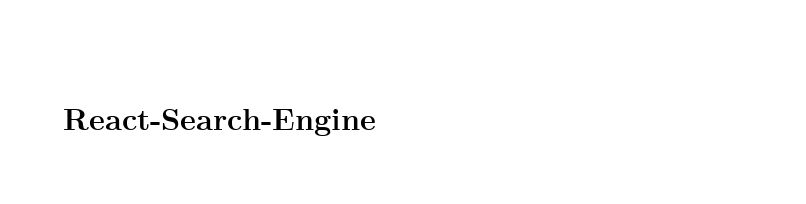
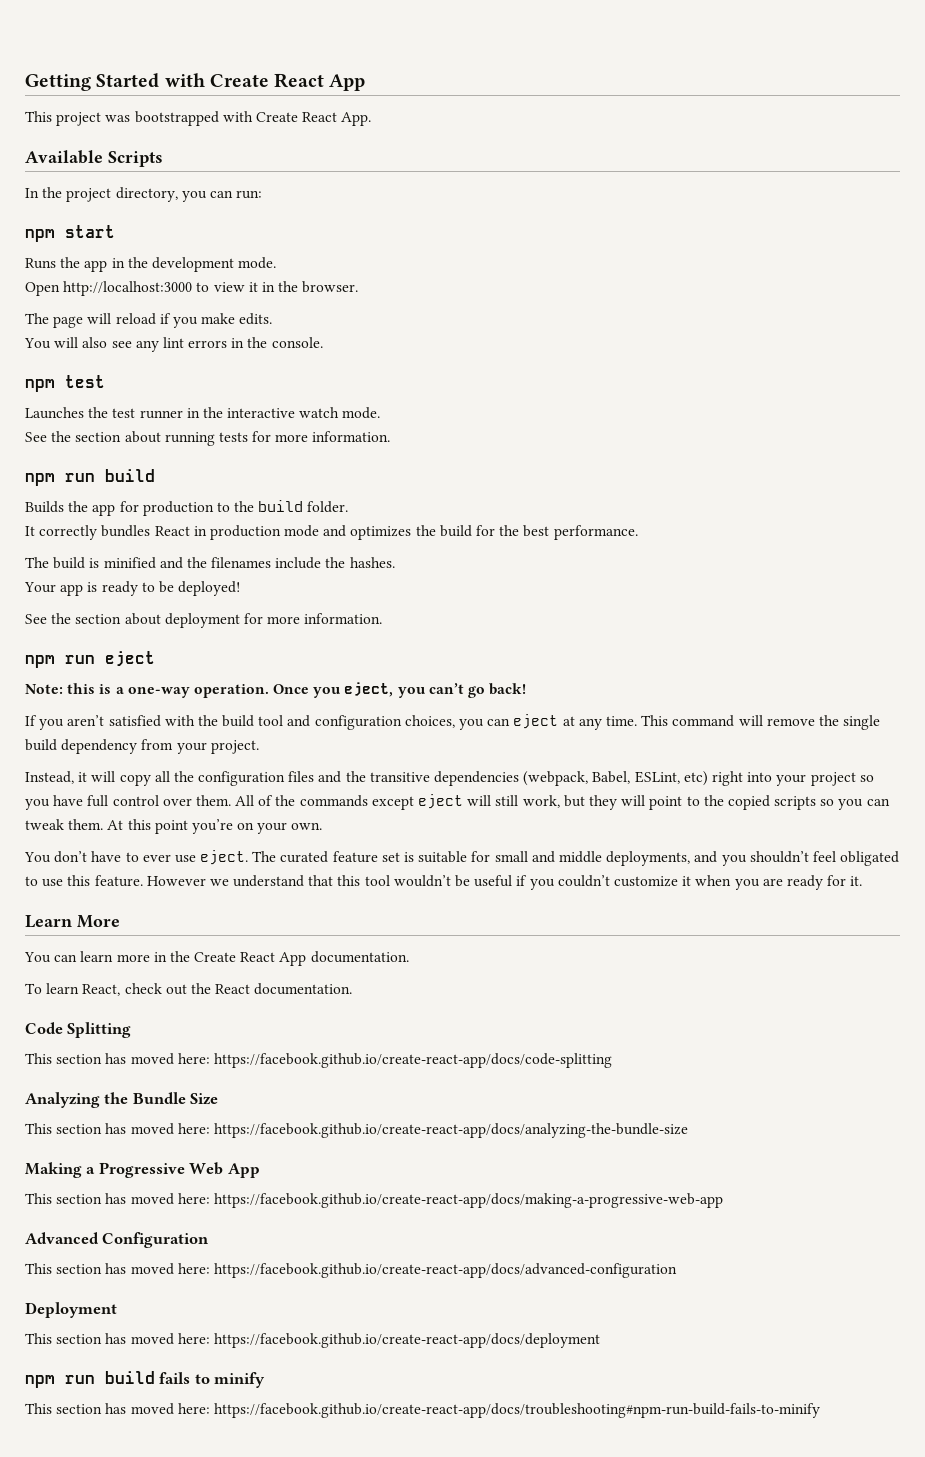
[63,109,376,136] React-Search-Engine -> [25,73,366,91] [25,111,372,126] [25,150,163,167] [25,187,263,202] [25,225,115,242] [25,257,277,272] [25,281,359,296] [25,313,273,328] [24,337,323,352] [25,375,105,392] [25,407,381,419] [25,431,391,446] [25,469,155,486] [25,500,349,516] [25,525,638,540] [25,557,395,569] [24,581,241,596] [25,613,383,628] [25,651,155,668] [25,682,527,698] [25,714,881,730] [25,739,259,754] [25,771,874,786] [25,794,890,810] [25,819,323,834] [24,850,900,866] [25,875,863,890] [25,915,120,928] [24,951,409,966] [25,983,353,996] [25,1022,132,1038] [25,1053,612,1068] [25,1092,219,1108] [25,1123,688,1138] [25,1162,260,1178] [25,1193,723,1208] [25,1232,210,1248] [25,1263,677,1278] [25,1302,117,1318] [25,1333,600,1348] [25,1371,266,1388] [25,1403,820,1418] Getting Started with Create React App // This project was bootstrapped with Create React App. // Available Scripts // In the project directory, you can run: // npm start // Runs the app in the development mode. // Open http://localhost:3000 to view it in the browser. // The page will reload if you make edits. // You will also see any lint errors in the console. // npm test // Launches the test runner in the interactive watch mode. // See the section about running tests for more information. // npm run build // Builds the app for production to the build folder. // It correctly bundles React in production mode and optimizes the build for the best performance. // The build is minified and the filenames include the hashes. // Your app is ready to be deployed! // See the section about deployment for more information. // npm run eject // Note: this is a one-way operation. Once you eject, you can’t go back! // If you aren’t satisfied with the build tool and configuration choices, you can eject at any time. This command will remove the single build dependency from your project. // Instead, it will copy all the configuration files and the transitive dependencies (webpack, Babel, ESLint, etc) right into your project so you have full control over them. All of the commands except eject will still work, but they will point to the copied scripts so you can tweak them. At this point you’re on your own. // You don’t have to ever use eject. The curated feature set is suitable for small and middle deployments, and you shouldn’t feel obligated to use this feature. However we understand that this tool wouldn’t be useful if you couldn’t customize it when you are ready for it. // Learn More // You can learn more in the Create React App documentation. // To learn React, check out the React documentation. // Code Splitting // This section has moved here: https://facebook.github.io/create-react-app/docs/code-splitting // Analyzing the Bundle Size // This section has moved here: https://facebook.github.io/create-react-app/docs/analyzing-the-bundle-size // Making a Progressive Web App // This section has moved here: https://facebook.github.io/create-react-app/docs/making-a-progressive-web-app // Advanced Configuration // This section has moved here: https://facebook.github.io/create-react-app/docs/advanced-configuration // Deployment // This section has moved here: https://facebook.github.io/create-react-app/docs/deployment // npm run build fails to minify // This section has moved here: https://facebook.github.io/create-react-app/docs/troubleshooting#npm-run-build-fails-to-minify

